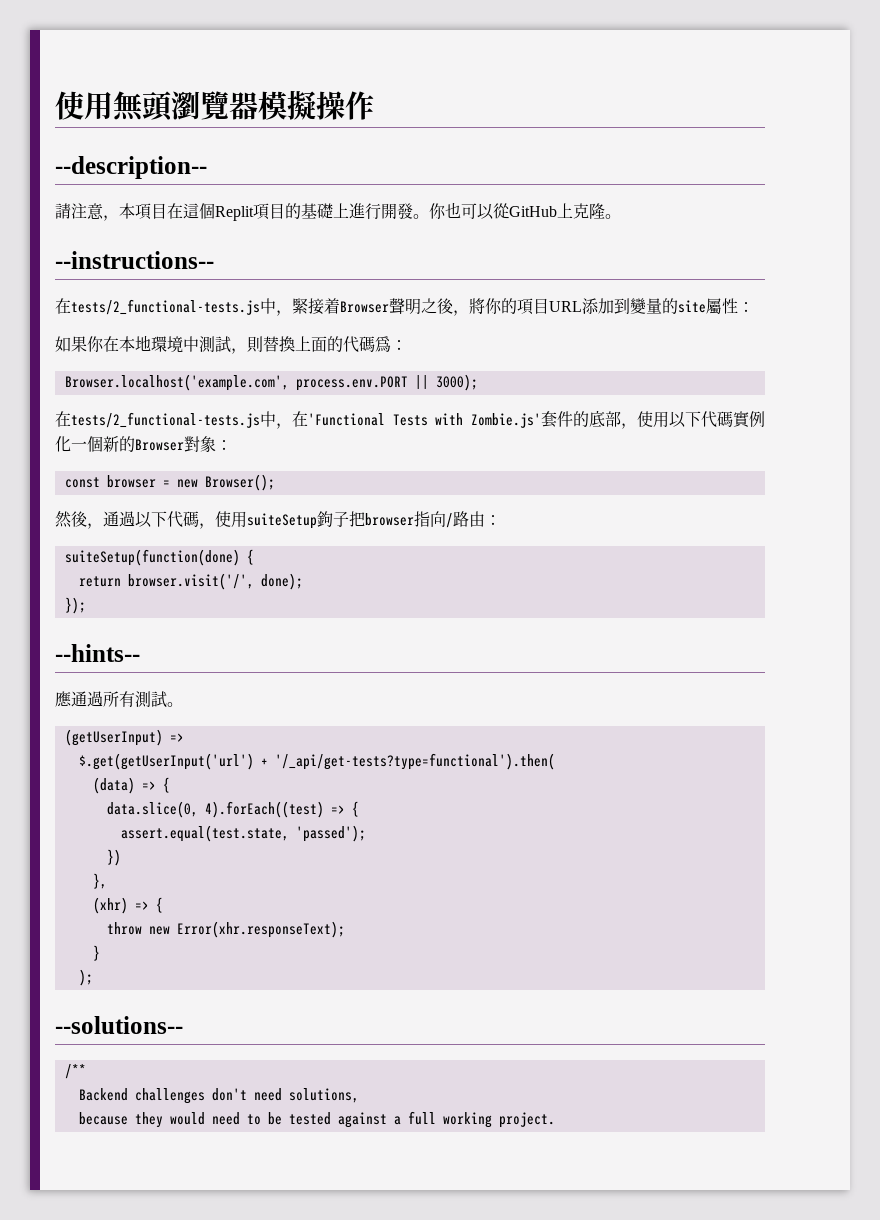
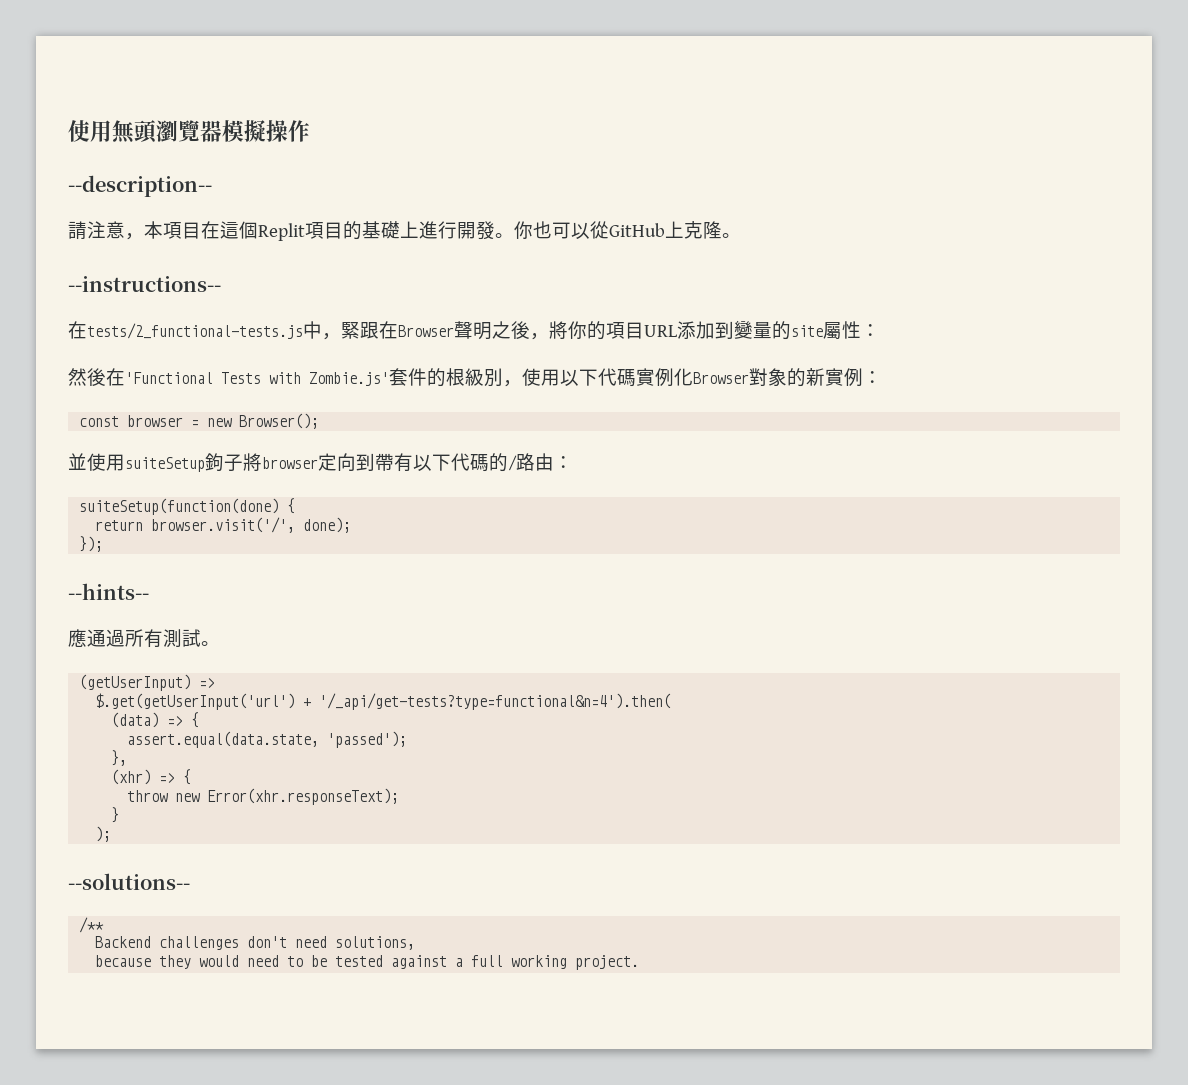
[308,298,340,315] 接着 -> [360,321,398,339] 跟在
[55,335,407,354] [64,374,478,391] [55,411,292,429] 如果你在本地環境中測試，則替換上面的代碼爲： // Browser.localhost('example.com', process.env.PORT || 3000); // 在tests/2_functional-tests.js中， -> [68,368,106,386] 然後
[589,410,621,427] 底部 -> [446,368,503,387] 根級別
[71,436,216,452] 一個新的Browser對象 -> [693,368,863,387] Browser對象的新實例
[55,511,446,529] 然後，通過以下代碼，使用suiteSetup鉤子把browser指向 -> [68,453,508,472] 並使用suiteSetup鉤子將browser定向到帶有以下代碼的
[274,753,555,770] '/_api/get-tests?type=functional').then( -> [319,693,672,710] '/_api/get-tests?type=functional&n=4').then(
[106,801,359,818] [120,825,289,842] data.slice(0, 4).forEach((test) => { // assert.equal(test.state, -> [127,731,320,748] assert.equal(data.state,
[106,849,121,866] // }) -> (408, 739) none

